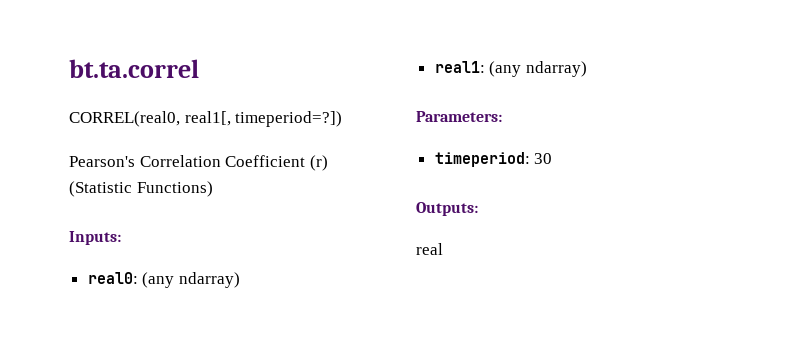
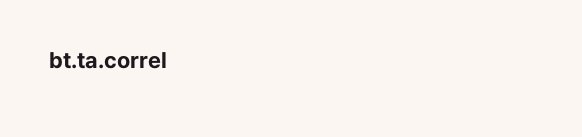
[69,111,343,127] [69,155,328,171] [69,181,213,197] [69,231,121,245] [87,272,240,288] [434,61,587,77] [416,111,502,122] [434,152,553,167] [416,202,478,216] [416,243,443,255] // CORREL(real0, real1[, timeperiod=?]) // Pearson's Correlation Coefficient (r) (Statistic Functions) // Inputs: // real0: (any ndarray) // real1: (any ndarray) // Parameters: // timeperiod: 30 // Outputs: // real -> (167, 60) none

